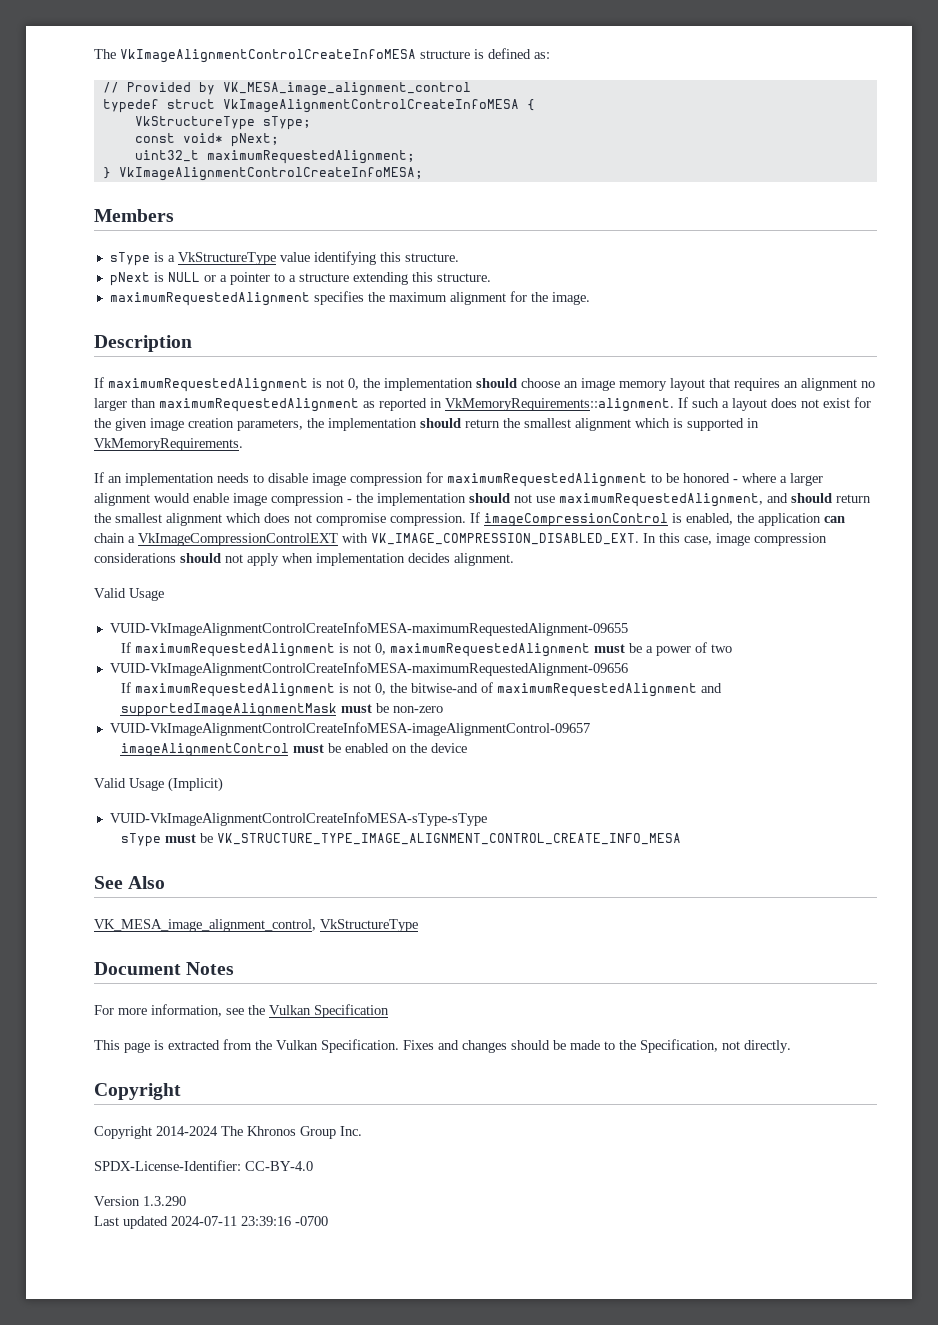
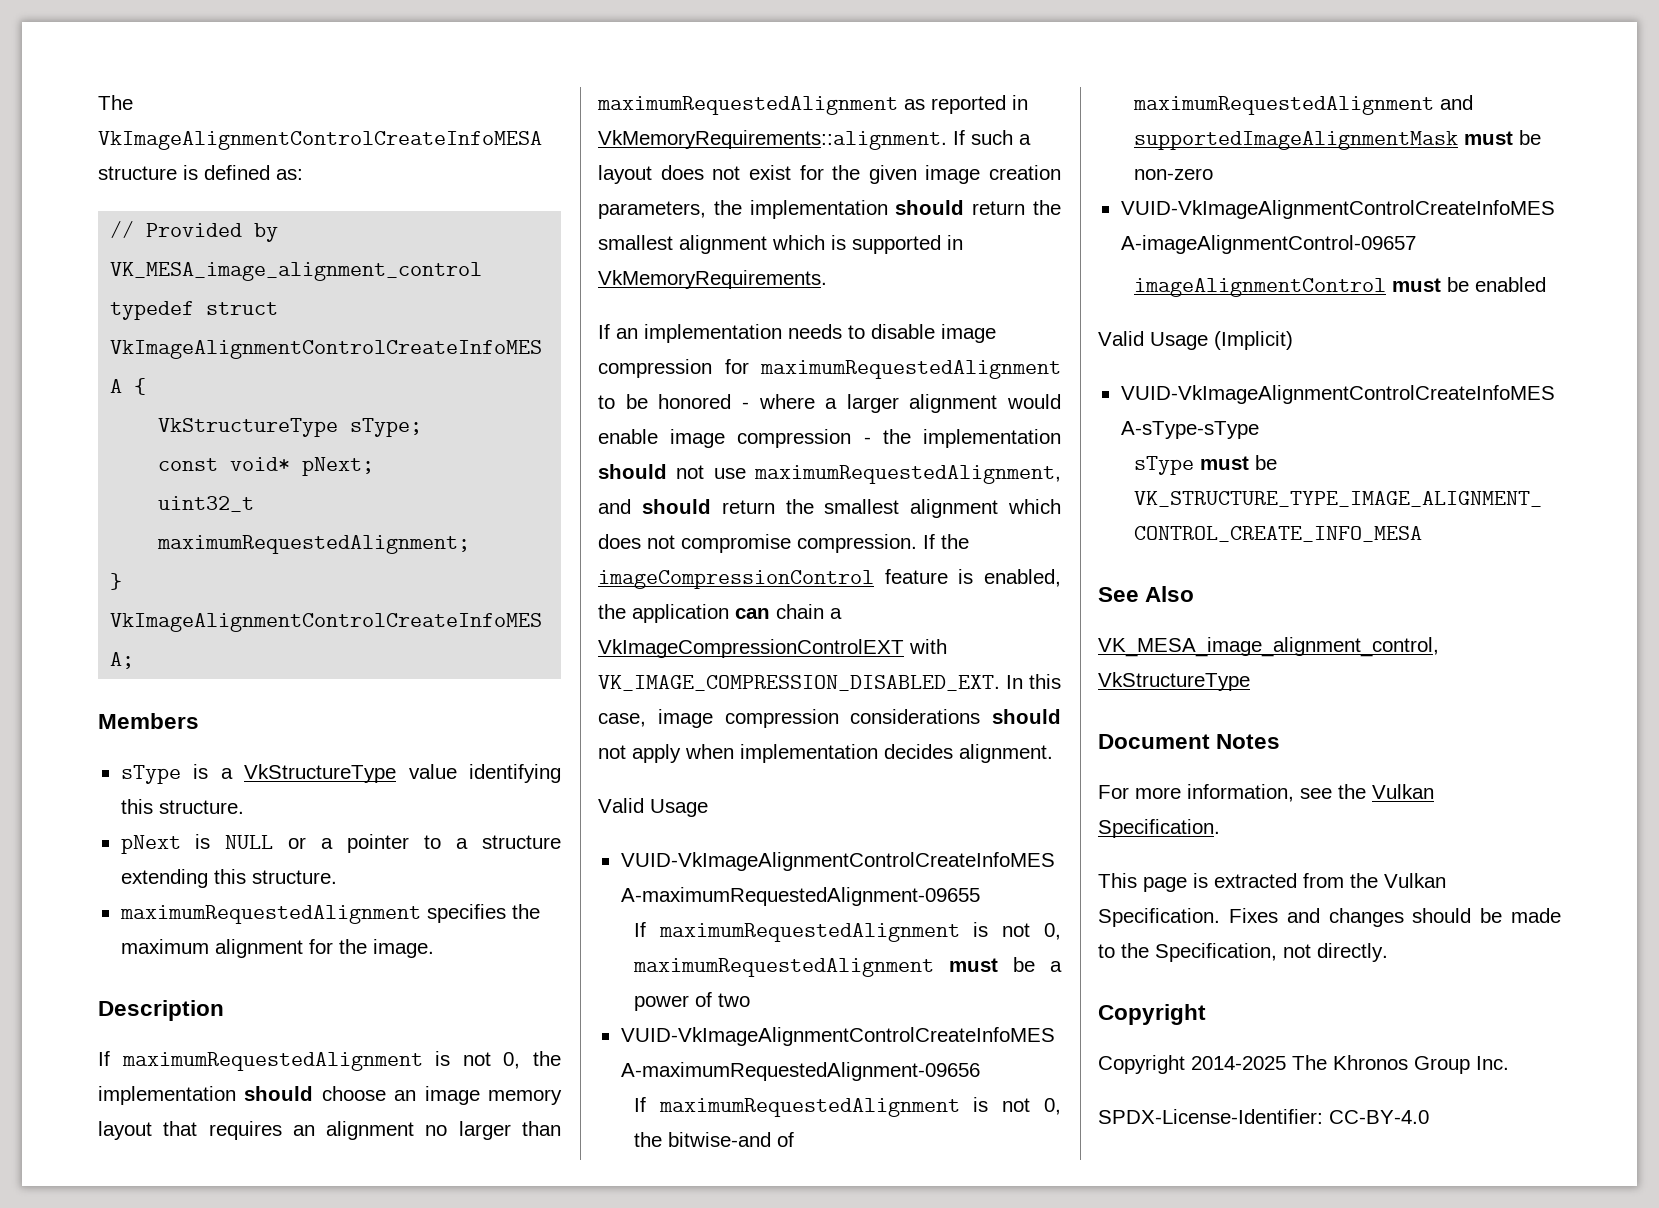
[484,513,668,527] imageCompressionControl -> [941,534,969,549] [598,569,948,589] the imageCompressionControl feature
[391,743,467,753] on the device -> (1546, 284) none
[314,1004,389,1018] Specification -> [1098,819,1220,838] Specification.
[156,1126,218,1136] 2014-2024 -> [1191,1056,1286,1070] 2014-2025
[94,1196,186,1206] [94,1216,328,1229] // Version 1.3.290 // Last updated 2024-07-11 23:39:16 -0700 -> (1429, 1117) none

